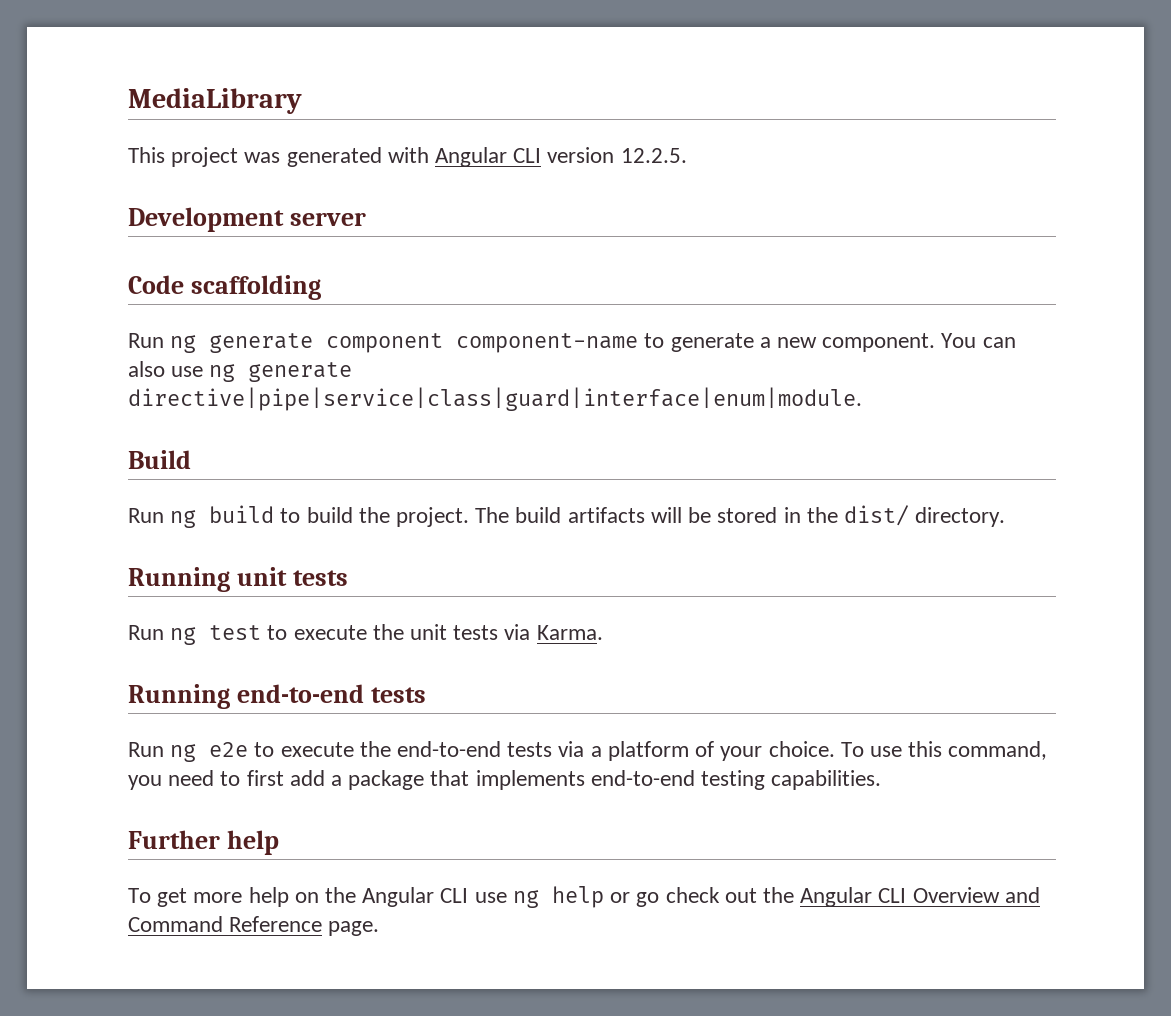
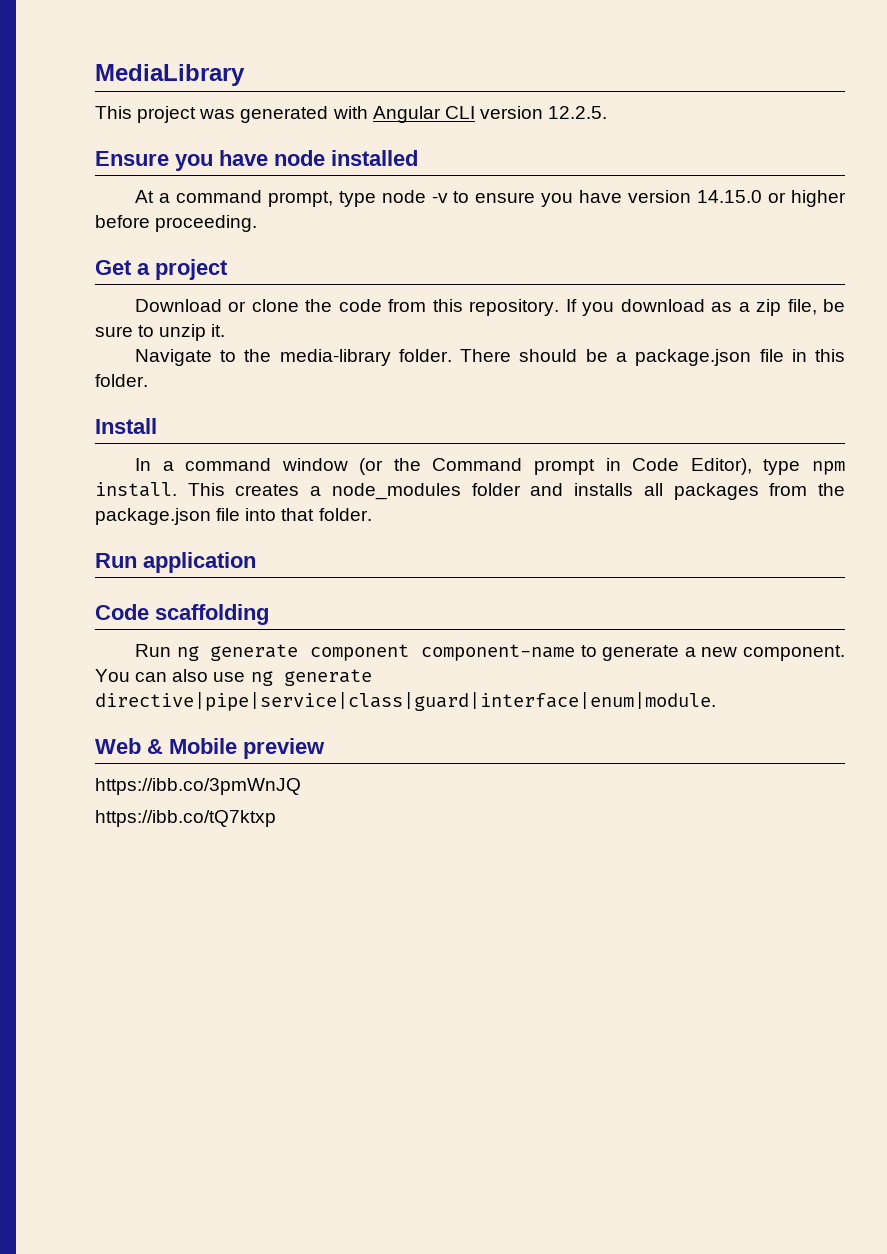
[128,207,366,232] Development server -> [95,150,418,171] [134,190,846,207] [95,215,258,232] [95,259,228,280] [134,299,845,316] [95,324,226,341] [134,349,846,366] [95,374,148,387] [95,418,157,434] [134,458,846,475] [95,482,846,500] [95,508,372,525] [95,552,256,573] Ensure you have node installed // At a command prompt, type node -v to ensure you have version 14.15.0 or higher before proceeding. // Get a project // Download or clone the code from this repository. If you download as a zip file, be sure to unzip it. // Navigate to the media-library folder. There should be a package.json file in this folder. // Install // In a command window (or the Command prompt in Code Editor), type npm install. This creates a node_modules folder and installs all packages from the package.json file into that folder. // Run application
[128,450,191,469] [128,505,1006,528] [128,567,348,592] [128,624,603,645] [128,684,426,709] [128,741,1048,762] [128,770,882,790] [128,830,279,855] [128,886,1040,908] [128,916,380,936] Build // Run ng build to build the project. The build artifacts will be stored in the dist/ directory. // Running unit tests // Run ng test to execute the unit tests via Karma. // Running end-to-end tests // Run ng e2e to execute the end-to-end tests via a platform of your choice. To use this command, you need to first add a package that implements end-to-end testing capabilities. // Further help // To get more help on the Angular CLI use ng help or go check out the Angular CLI Overview and Command Reference page. -> [95,738,325,759] [95,778,301,795] [95,810,276,827] Web & Mobile preview // https://ibb.co/3pmWnJQ // https://ibb.co/tQ7ktxp

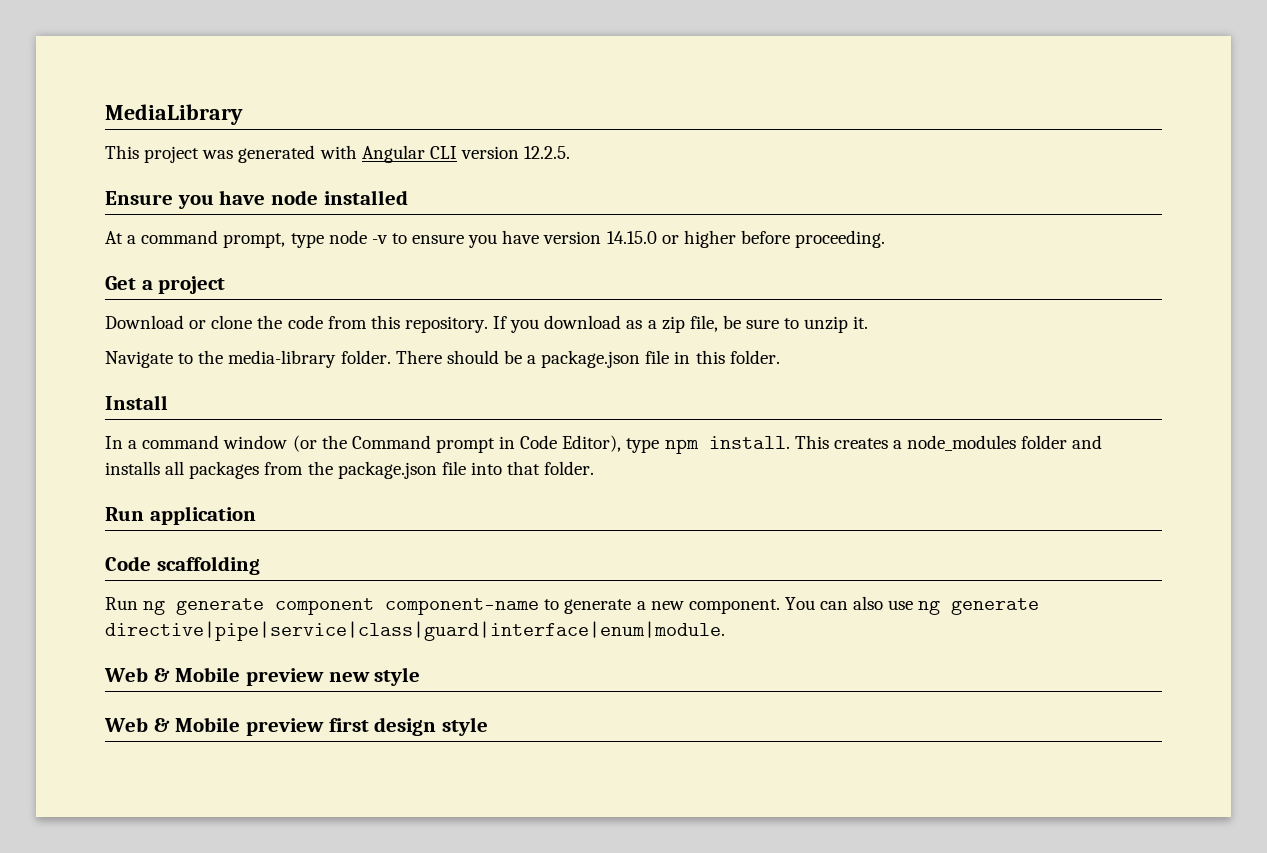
[95,778,301,795] [95,810,276,827] // https://ibb.co/3pmWnJQ // https://ibb.co/tQ7ktxp -> [328,667,421,686] [104,717,489,736] new style // Web & Mobile preview first design style

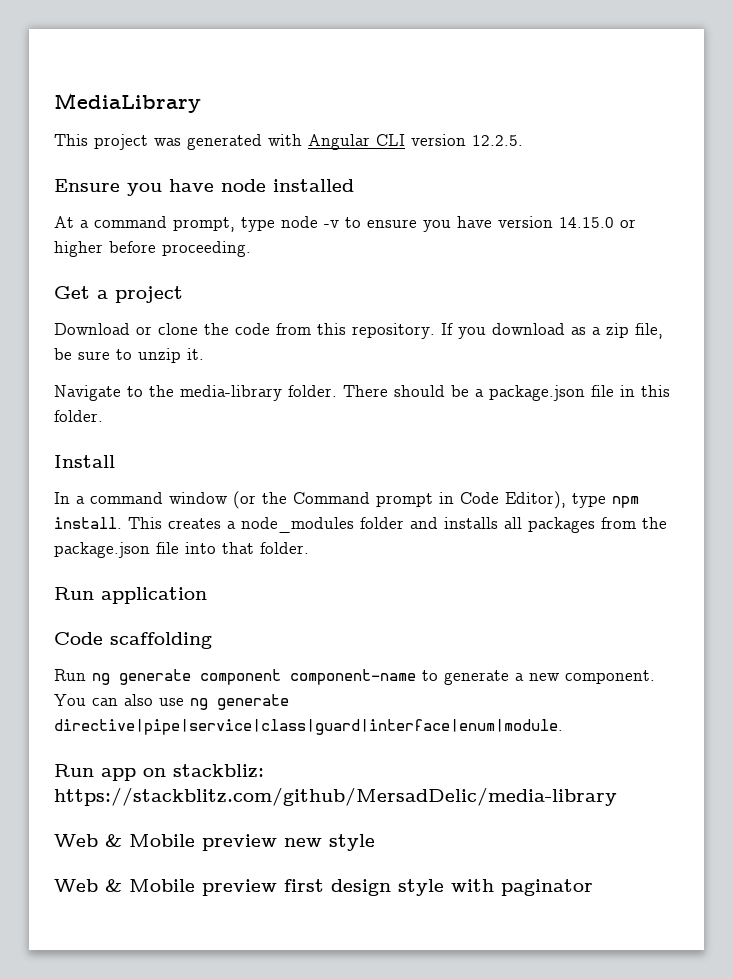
(725, 631) none -> [54,764,264,781] [54,787,617,806] // Run app on stackbliz: https://stackblitz.com/github/MersadDelic/media-library
(489, 726) none -> [451,879,593,896] with paginator

